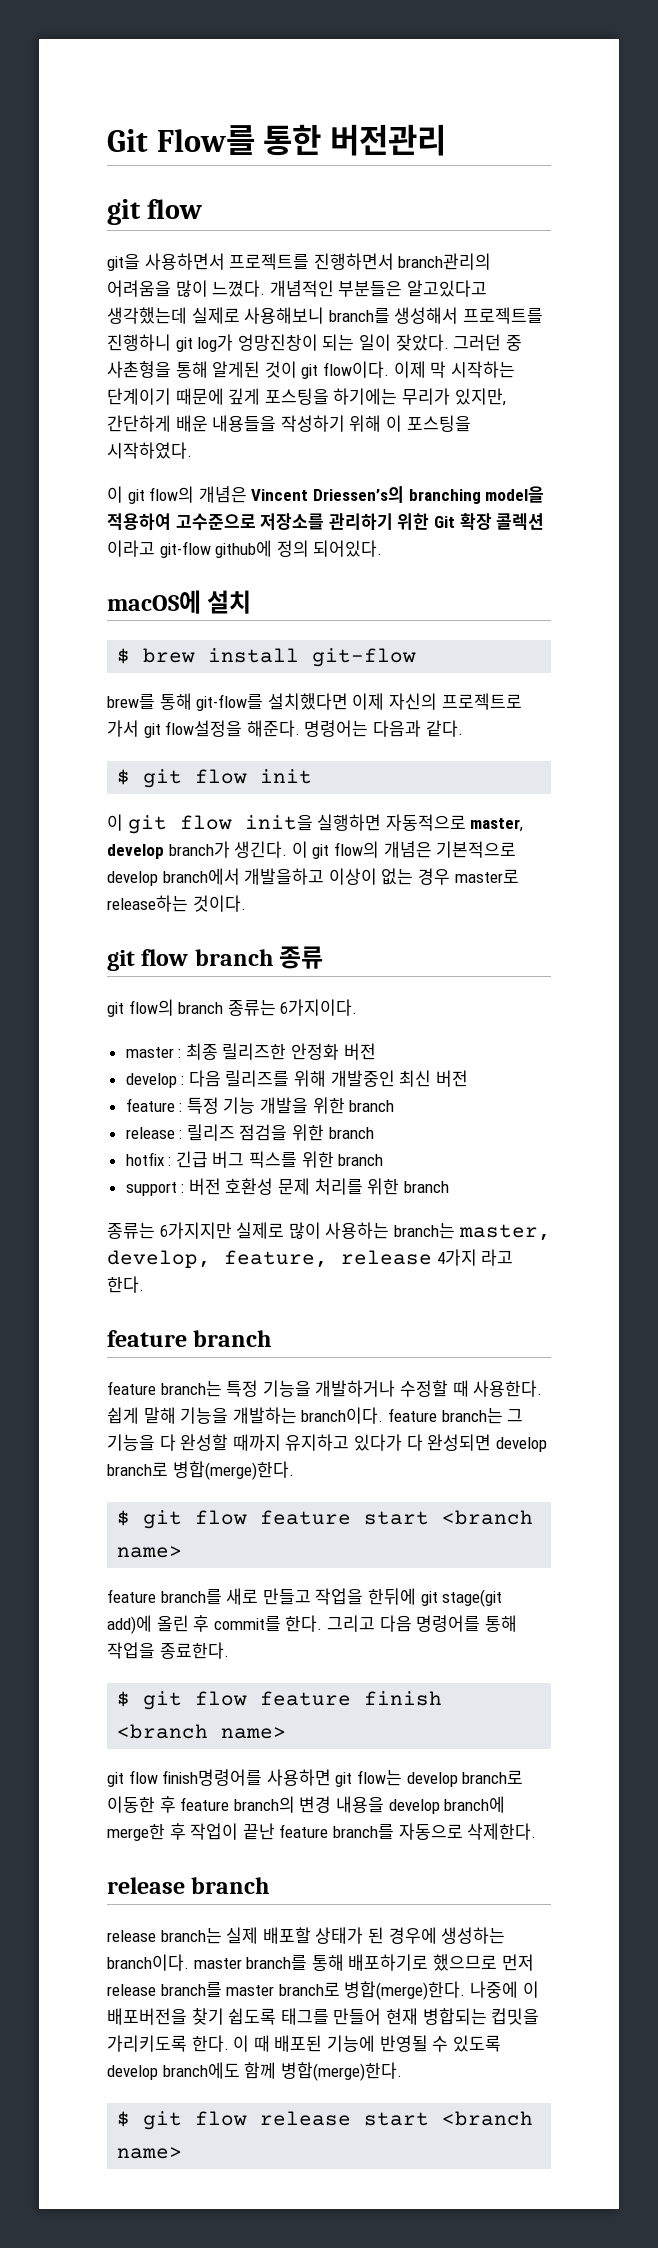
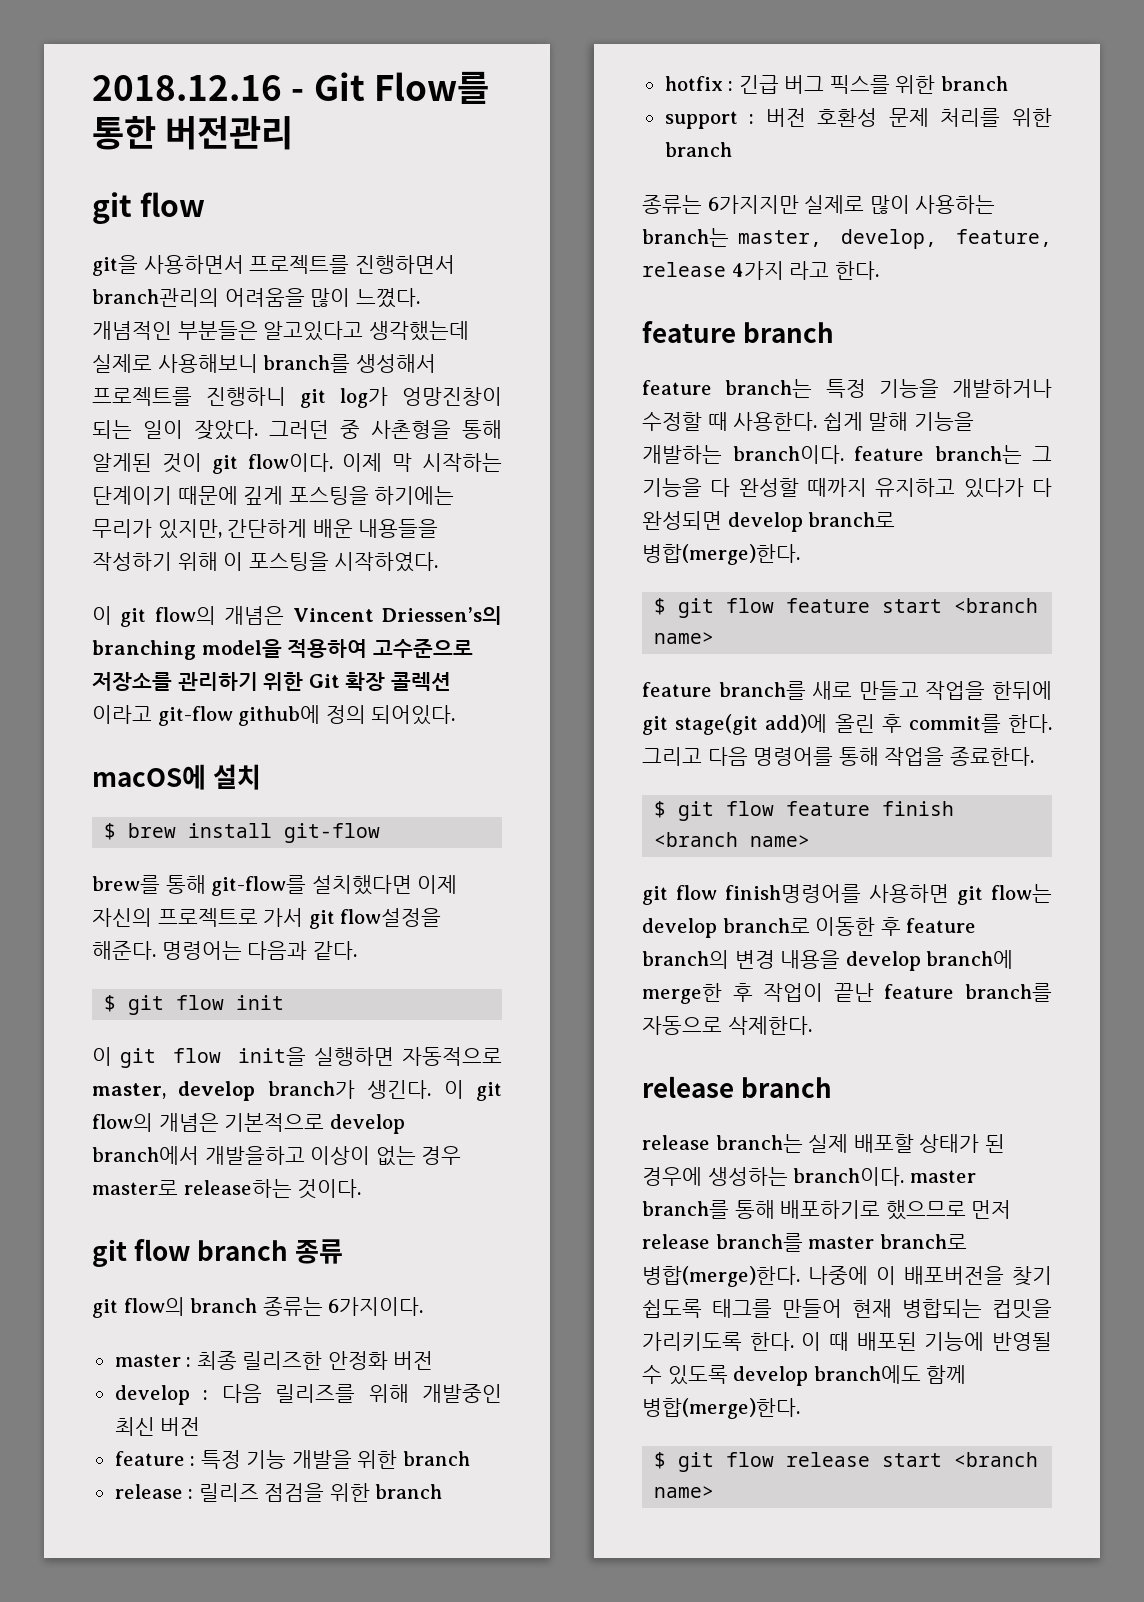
(107, 140) none -> [92,75,305,101] 2018.12.16 -

